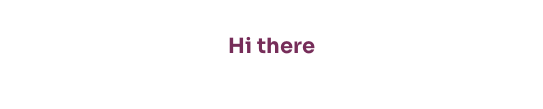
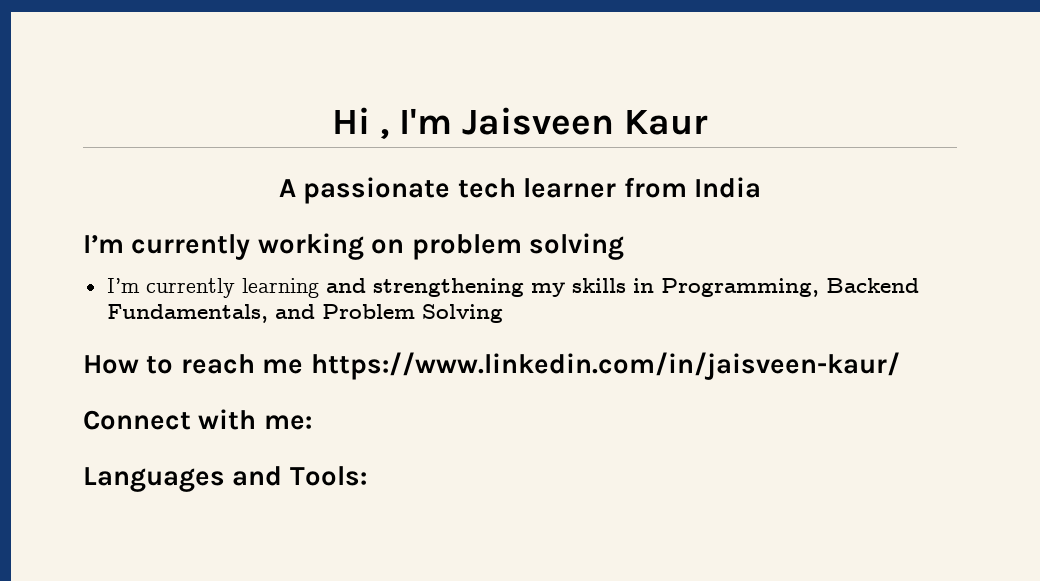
[257,37,316,54] there -> [380,107,708,140] [278,177,762,204] [83,233,625,260] [106,278,919,298] [106,304,503,323] [83,352,900,380] [83,409,312,430] [83,466,367,492] , I'm Jaisveen Kaur // A passionate tech learner from India // I’m currently working on problem solving // I’m currently learning and strengthening my skills in Programming, Backend Fundamentals, and Problem Solving // How to reach me https://www.linkedin.com/in/jaisveen-kaur/ // Connect with me: // Languages and Tools:

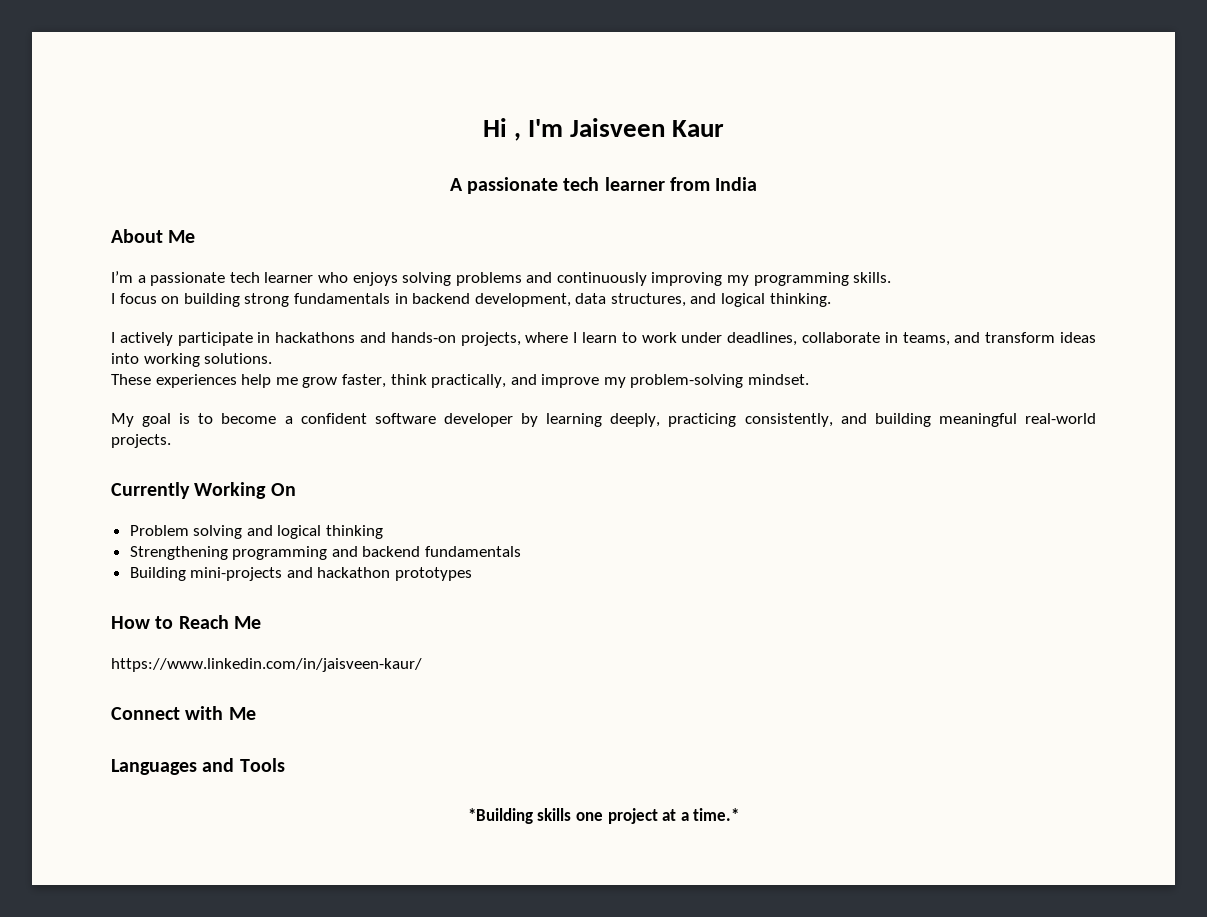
[83,233,625,260] [106,278,919,298] [106,304,503,323] I’m currently working on problem solving // I’m currently learning and strengthening my skills in Programming, Backend Fundamentals, and Problem Solving -> [111,229,196,243] [111,271,892,286] [111,293,831,307] [111,332,1096,346] [111,353,273,367] [111,374,810,388] [111,413,1096,427] [111,434,171,448] [111,482,296,499] [129,525,384,539] [129,546,522,560] [129,567,473,581] About Me // I’m a passionate tech learner who enjoys solving problems and continuously improving my programming skills. // I focus on building strong fundamentals in backend development, data structures, and logical thinking. // I actively participate in hackathons and hands-on projects, where I learn to work under deadlines, collaborate in teams, and transform ideas into working solutions. // These experiences help me grow faster, think practically, and improve my problem-solving mindset. // My goal is to become a confident software developer by learning deeply, practicing consistently, and building meaningful real-world projects. // Currently Working On // Problem solving and logical thinking // Strengthening programming and backend fundamentals // Building mini-projects and hackathon prototypes
[180,354,304,374] reach me -> [178,615,261,629] Reach Me //
[263,415,312,430] me: -> [228,707,256,720] Me
[289,466,367,486] Tools: -> [239,758,285,772] [467,808,740,824] Tools // *Building skills one project at a time.*

